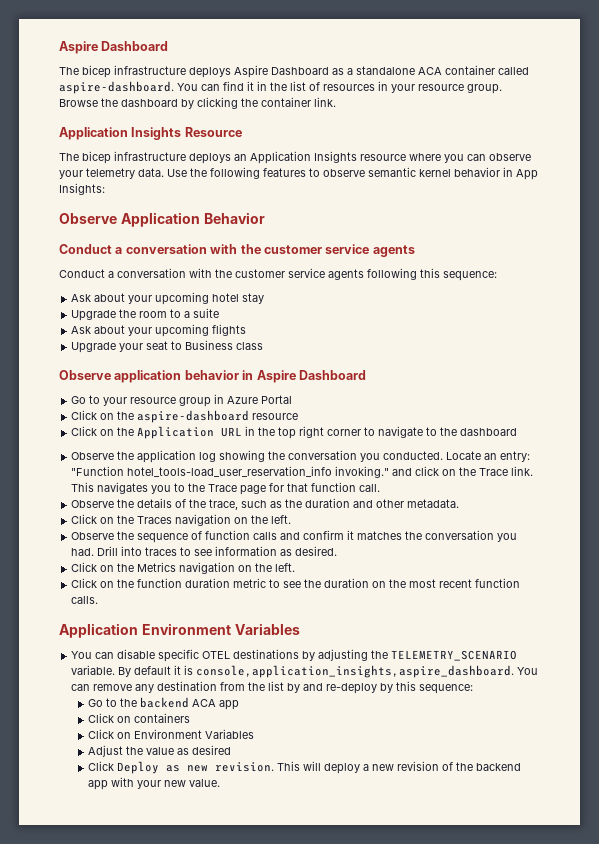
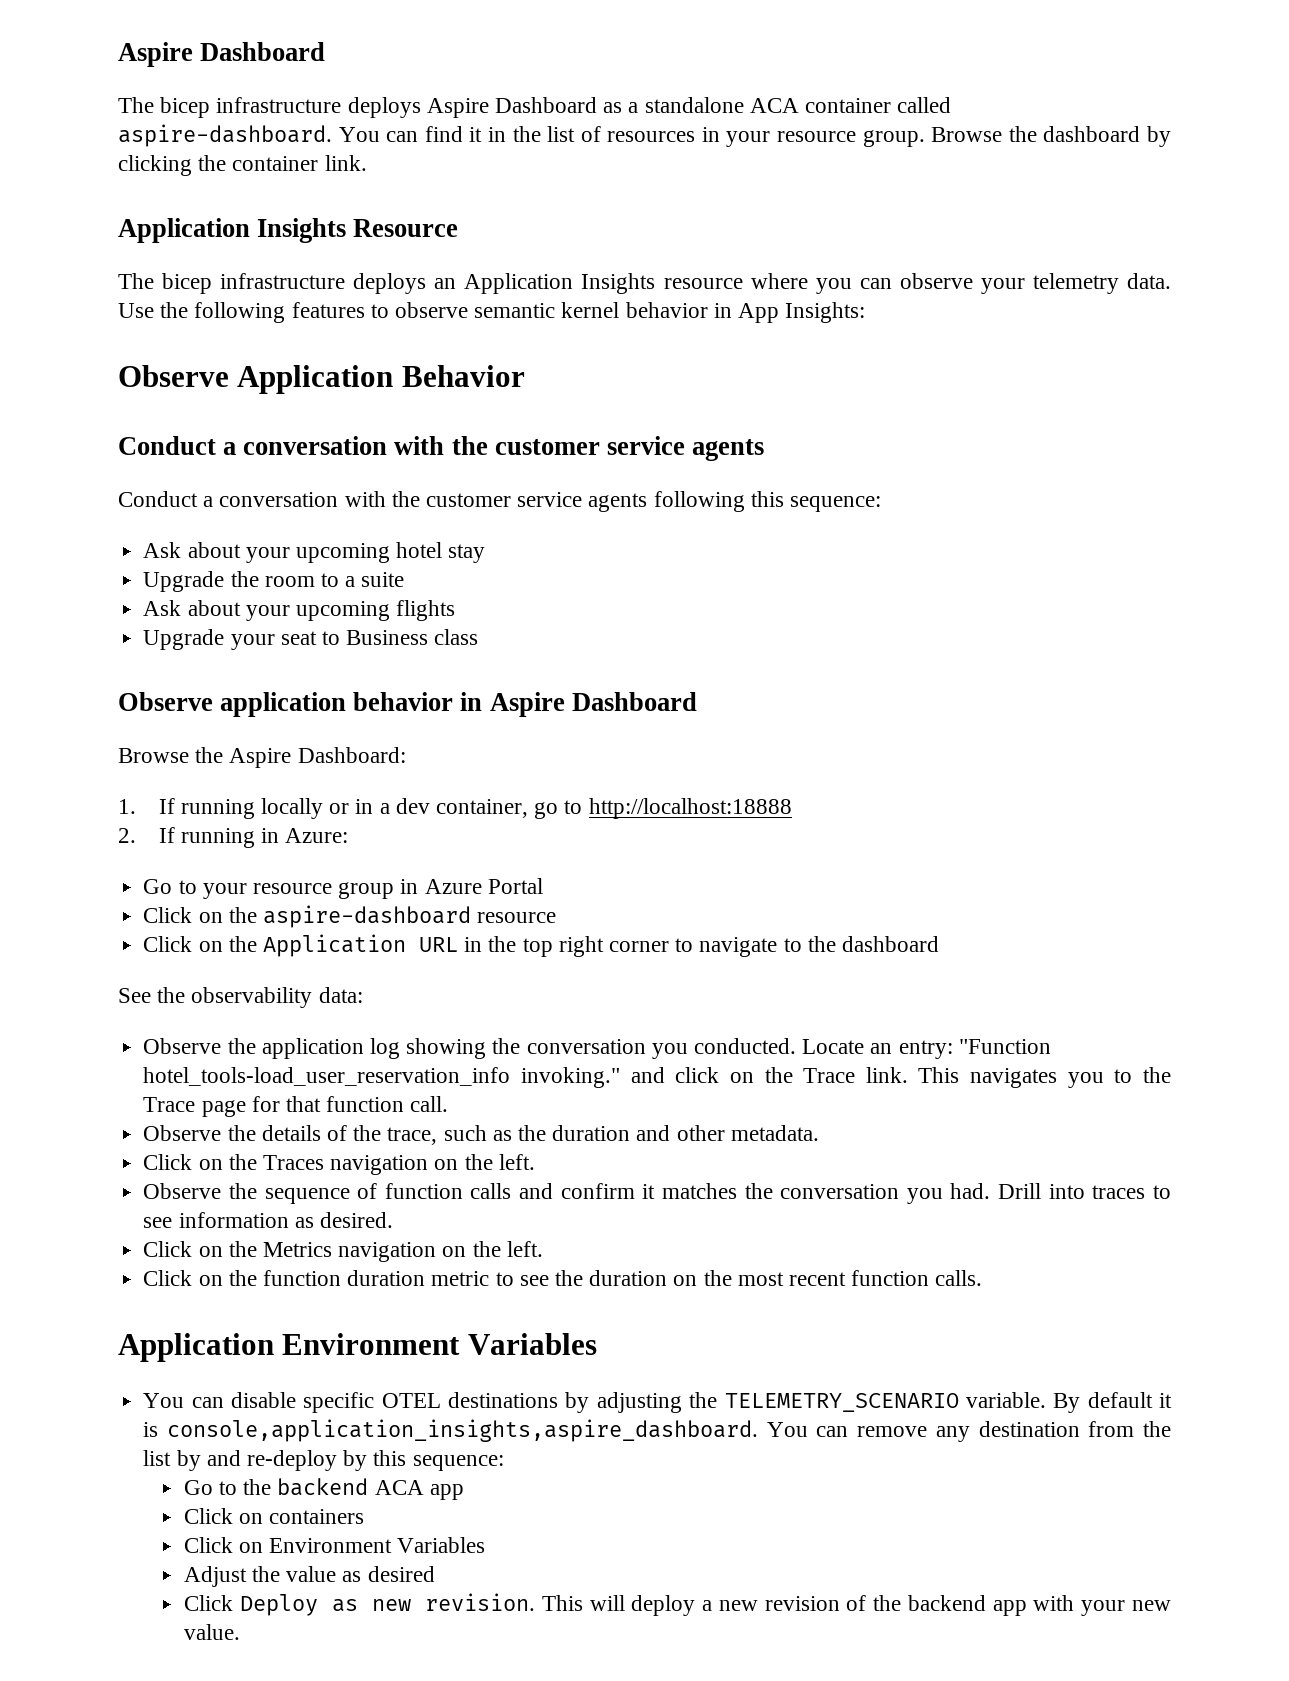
(366, 375) none -> [118,747,406,768] [118,798,792,819] [118,827,349,848] // Browse the Aspire Dashboard: // 1. If running locally or in a dev container, go to http://localhost:18888 // 2. If running in Azure:
(518, 432) none -> [118,987,363,1008] // See the observability data:

